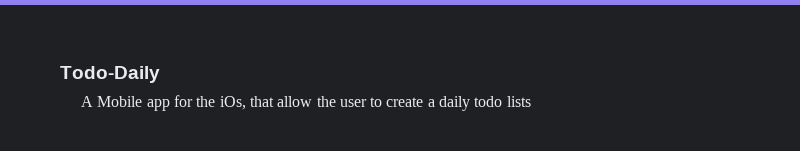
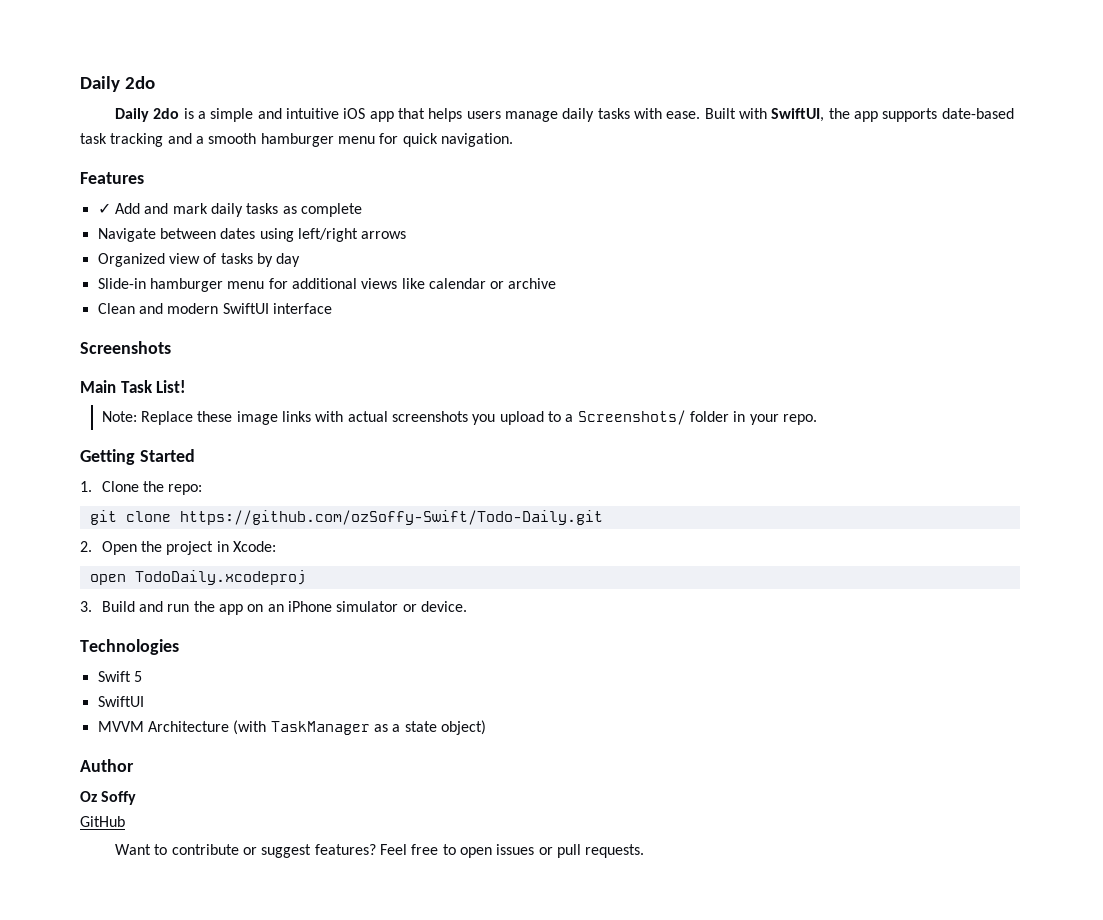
[60,66,160,83] [80,95,531,111] Todo-Daily // A Mobile app for the iOs, that allow the user to create a daily todo lists -> [80,76,155,92] [115,108,1014,122] [80,133,513,147] [80,172,144,184] [97,203,362,217] [97,228,407,242] [97,253,301,267] [97,278,557,292] [97,303,332,314] [80,341,171,354] [80,380,187,393] [101,410,817,425] [80,449,195,465] [80,481,203,495] [89,510,603,525] [80,541,277,555] [89,570,306,585] [80,601,467,615] [80,639,179,655] [97,671,142,682] [97,696,144,707] [97,720,486,735] [80,759,134,772] [80,791,137,805] [80,816,125,827] [115,844,645,858] Daily 2do // Daily 2do is a simple and intuitive iOS app that helps users manage daily tasks with ease. Built with SwiftUI, the app supports date-based task tracking and a smooth hamburger menu for quick navigation. // Features // ✓ Add and mark daily tasks as complete // Navigate between dates using left/right arrows // Organized view of tasks by day // Slide-in hamburger menu for additional views like calendar or archive // Clean and modern SwiftUI interface // Screenshots // Main Task List! // Note: Replace these image links with actual screenshots you upload to a Screenshots/ folder in your repo. // Getting Started // 1. Clone the repo: // git clone https://github.com/ozSoffy-Swift/Todo-Daily.git // 2. Open the project in Xcode: // open TodoDaily.xcodeproj // 3. Build and run the app on an iPhone simulator or device. // Technologies // Swift 5 // SwiftUI // MVVM Architecture (with TaskManager as a state object) // Author // Oz Soffy // GitHub // Want to contribute or suggest features? Feel free to open issues or pull requests.

